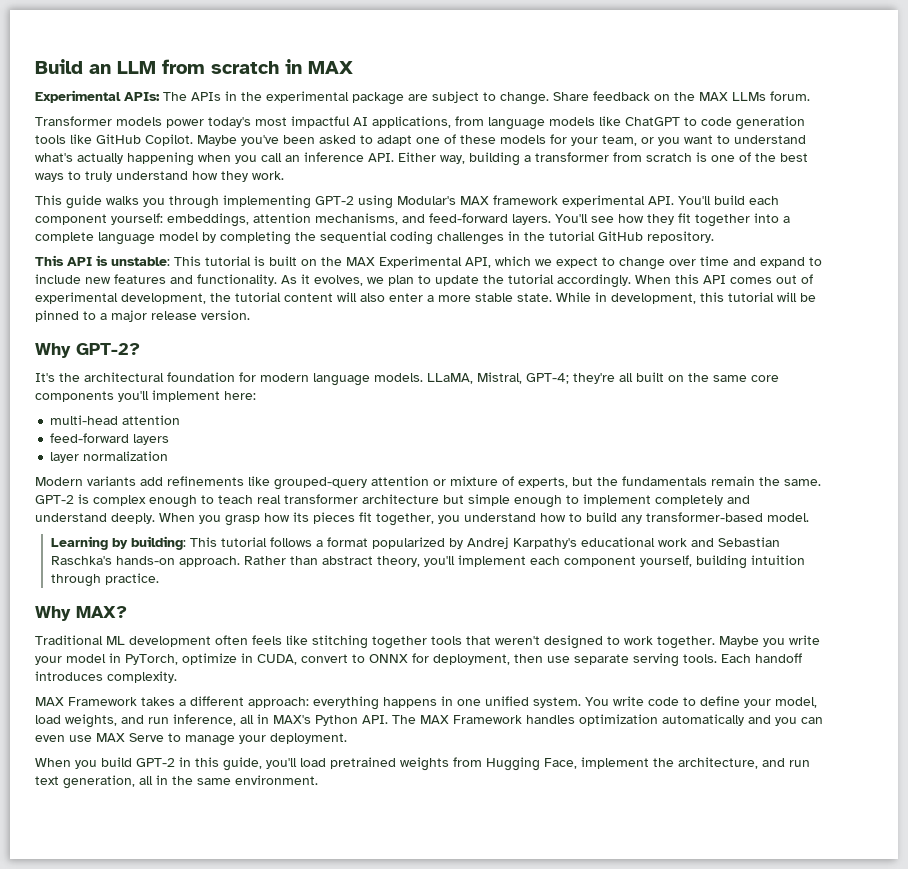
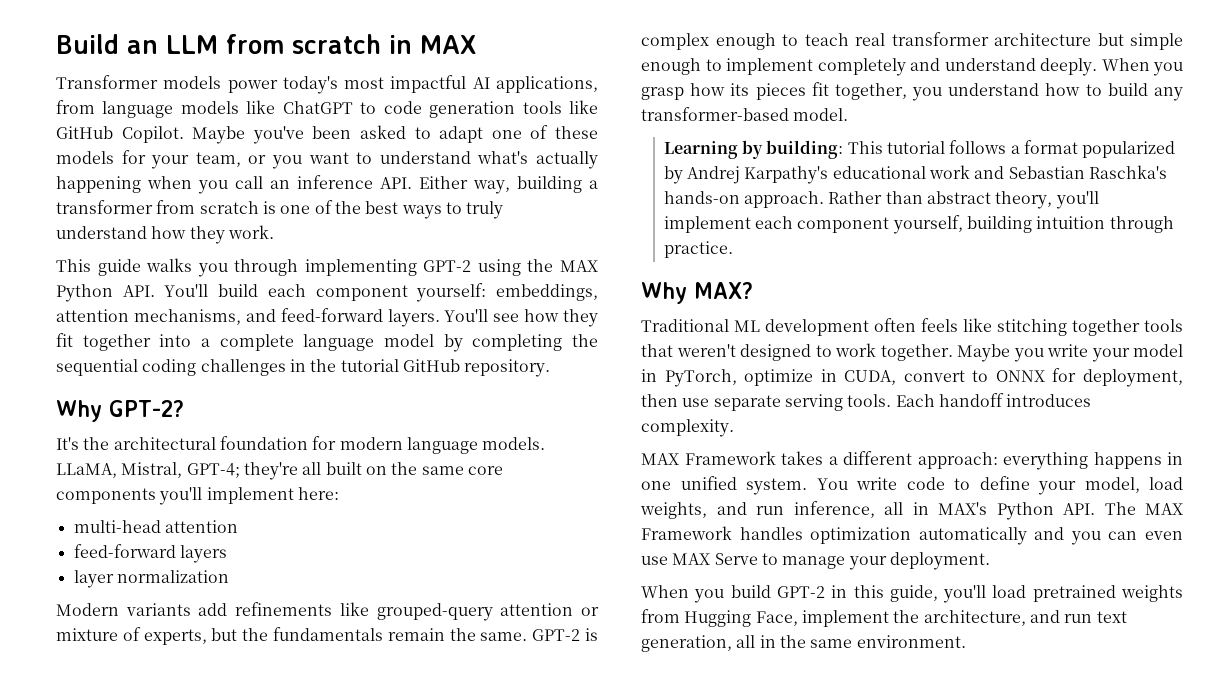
[35,90,810,105] // Experimental APIs: The APIs in the experimental package are subject to change. Share feedback on the MAX LLMs forum. -> (476, 44) none
[397,195,645,207] Modular's MAX framework experimental -> [527,259,598,272] [56,284,113,302] the MAX Python
[35,255,822,270] [35,274,813,288] [35,292,816,304] [35,310,250,322] // This API is unstable: This tutorial is built on the MAX Experimental API, which we expect to change over time and expand to include new features and functionality. As it evolves, we plan to update the tutorial accordingly. When this API comes out of experimental development, the tutorial content will also enter a more stable state. While in development, this tutorial will be pinned to a major release version. -> (551, 368) none

